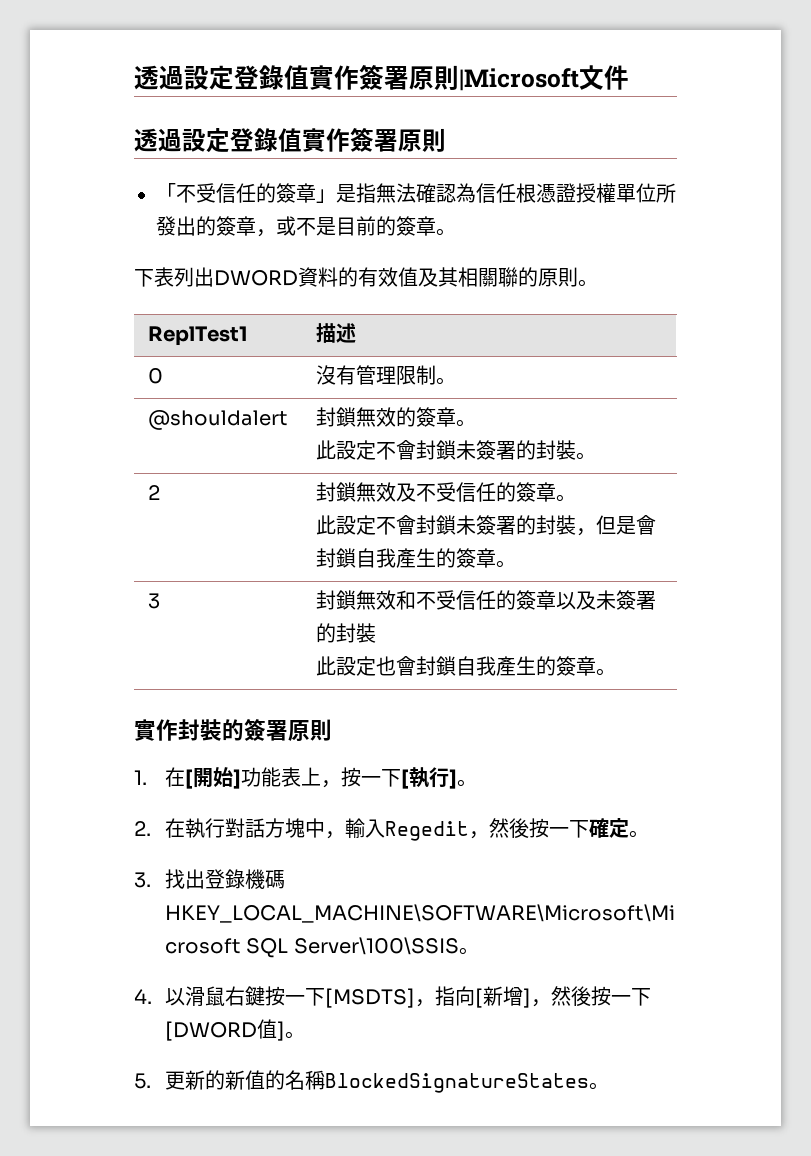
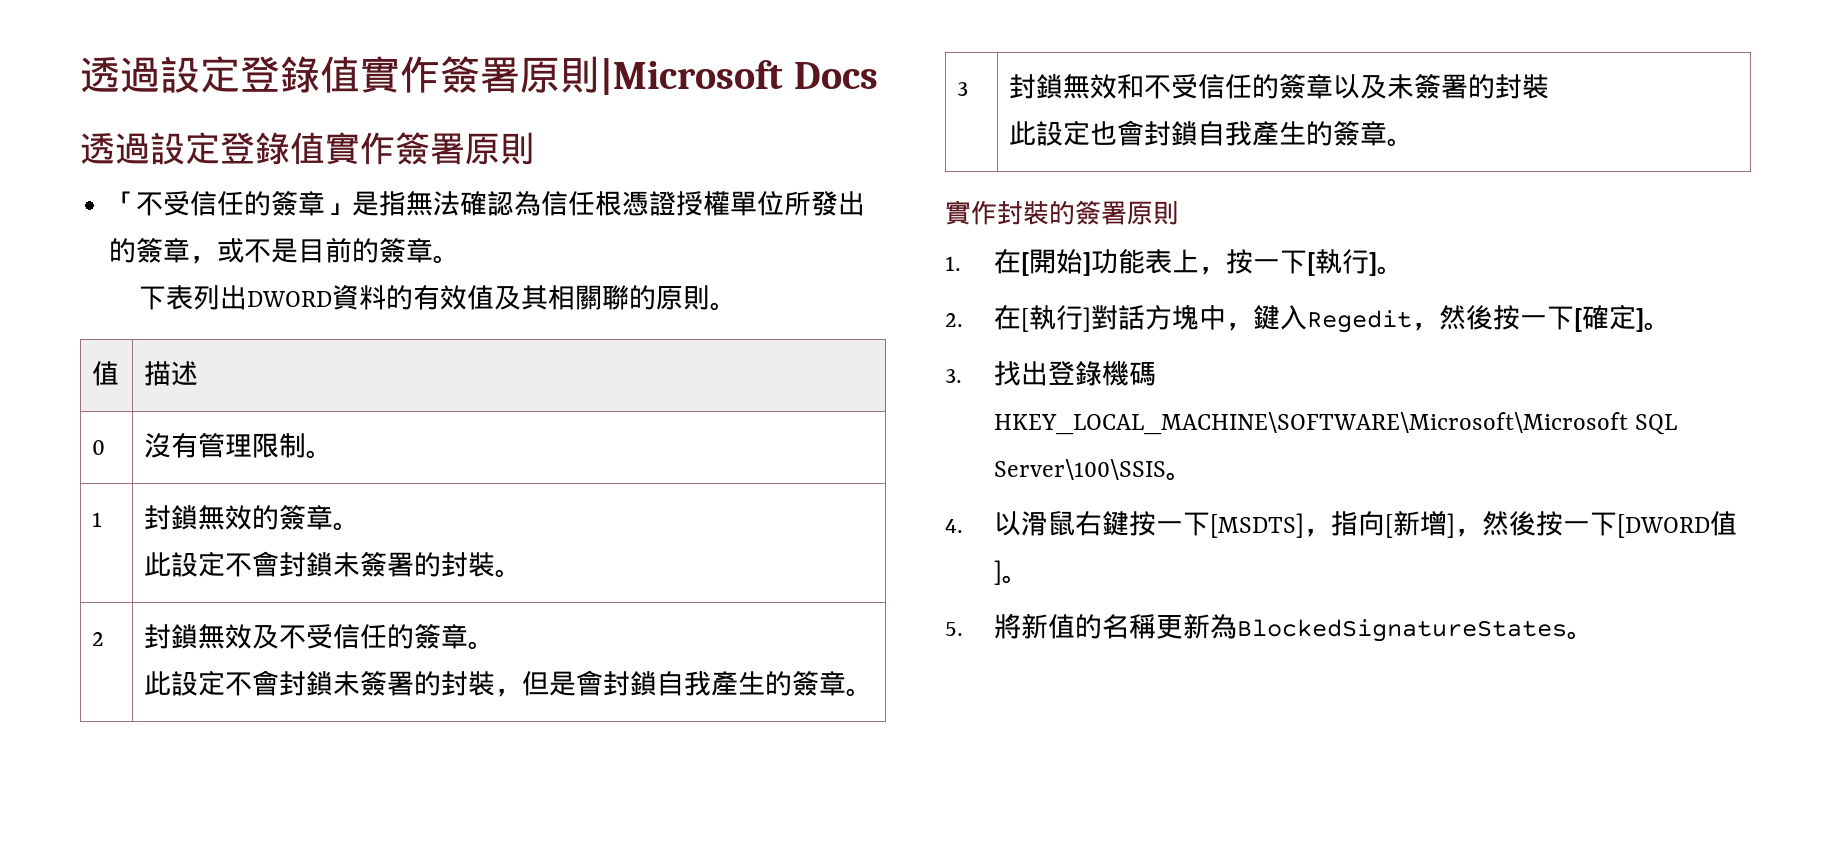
[579,65,629,90] 文件 -> [793,62,878,89] Docs
[147,326,248,346] ReplTest1 -> [92,361,120,386] 值
[147,410,288,430] @shouldalert -> [92,512,103,527] 1
[184,818,225,838] 執行 -> [1021,305,1092,332] [執行]
[344,818,365,839] 輸 -> [1253,305,1281,330] 鍵
[588,818,629,838] 確定 -> [1574,304,1645,332] [確定]
[164,1070,225,1090] 更新的 -> [994,613,1022,639] 將
(325, 1080) none -> [1156,613,1238,639] 更新為

